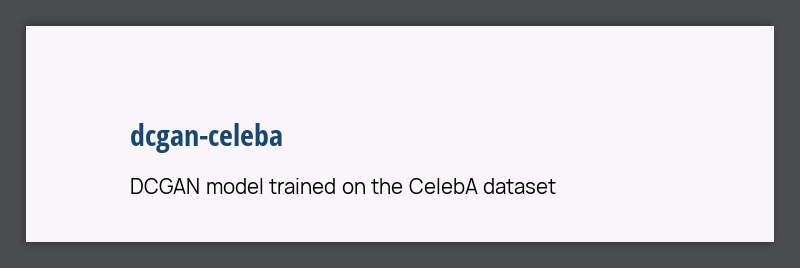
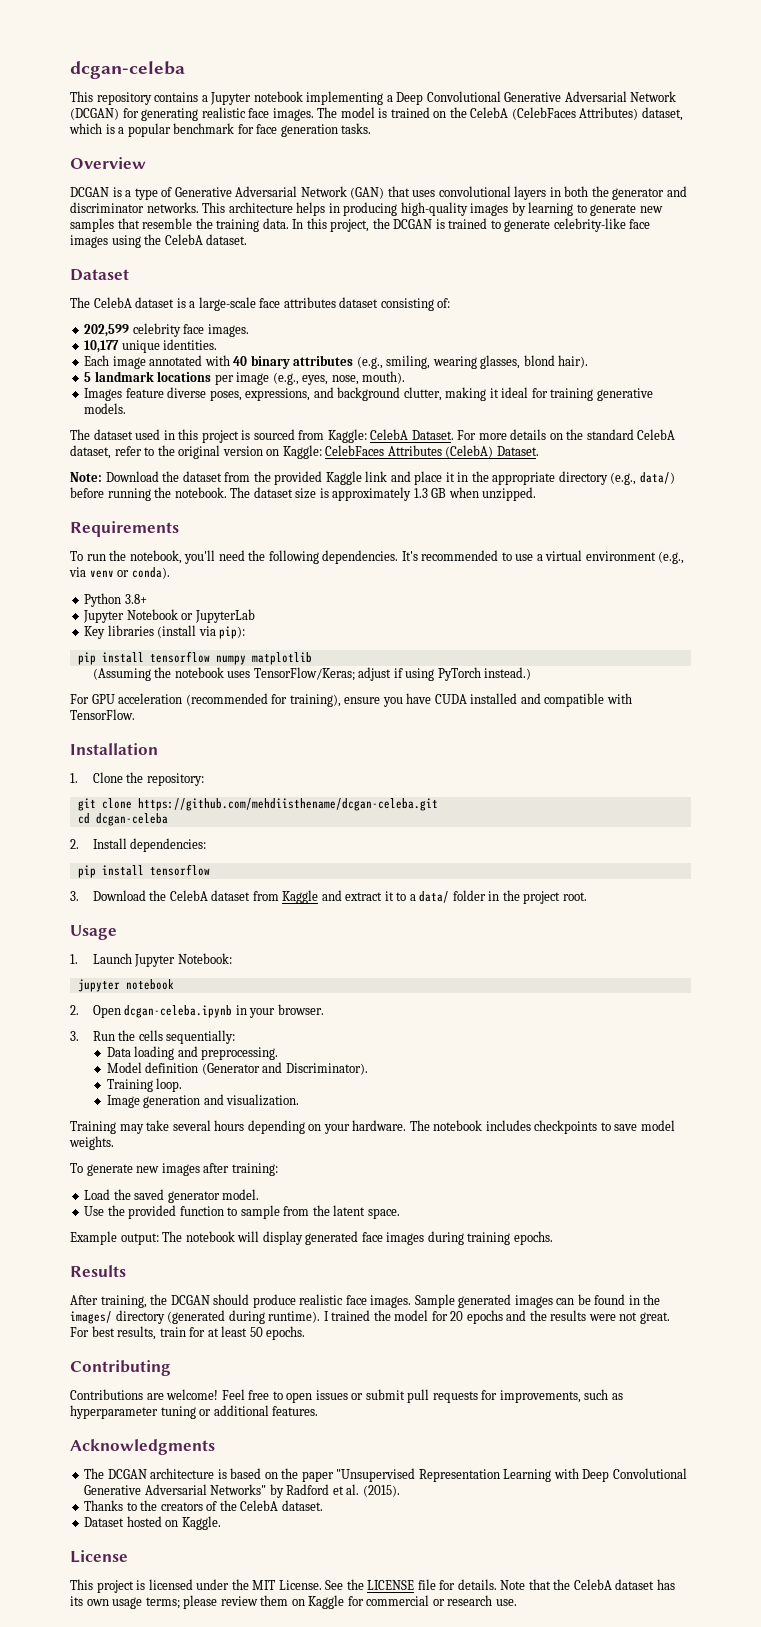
[130,123,283,153] [130,178,557,194] dcgan-celeba // DCGAN model trained on the CelebA dataset -> [70,61,185,79] [70,91,677,105] [70,107,683,121] [69,123,372,137] [70,157,146,169] [70,186,687,200] [70,202,663,216] [70,218,651,232] [70,234,248,248] [70,269,129,281] [70,297,451,311] [84,323,249,337] [84,339,218,353] [84,355,589,369] [84,371,406,385] [84,387,653,401] [84,403,127,414] [70,429,676,443] [70,445,539,459] [70,471,675,485] [70,487,537,501] [70,521,179,537] [70,550,685,564] [69,567,170,579] [84,593,147,607] [83,609,255,623] [84,625,246,639] [77,651,312,665] [92,667,532,681] [70,693,632,707] [70,709,135,720] [70,743,158,755] [70,772,204,786] [77,798,438,811] [77,813,168,826] [70,838,207,852] [77,864,210,878] [70,890,587,904] [70,925,117,940] [70,953,232,967] [77,979,174,992] [70,1004,324,1018] [70,1030,236,1044] [106,1046,279,1060] [106,1062,368,1075] [106,1078,183,1092] [106,1094,300,1108] [70,1120,675,1134] [69,1136,114,1150] [70,1163,278,1176] [84,1189,260,1203] [84,1205,400,1219] [70,1231,553,1245] [70,1265,126,1277] [70,1294,661,1308] [70,1310,670,1324] [70,1326,306,1340] [70,1360,171,1376] [70,1389,623,1403] [70,1405,319,1419] [70,1439,215,1455] [84,1468,687,1482] [84,1484,400,1498] [84,1500,323,1511] [84,1516,221,1530] [70,1550,128,1563] [70,1579,675,1593] [70,1595,517,1609] dcgan-celeba // This repository contains a Jupyter notebook implementing a Deep Convolutional Generative Adversarial Network (DCGAN) for generating realistic face images. The model is trained on the CelebA (CelebFaces Attributes) dataset, which is a popular benchmark for face generation tasks. // Overview // DCGAN is a type of Generative Adversarial Network (GAN) that uses convolutional layers in both the generator and discriminator networks. This architecture helps in producing high-quality images by learning to generate new samples that resemble the training data. In this project, the DCGAN is trained to generate celebrity-like face images using the CelebA dataset. // Dataset // The CelebA dataset is a large-scale face attributes dataset consisting of: // 202,599 celebrity face images. // 10,177 unique identities. // Each image annotated with 40 binary attributes (e.g., smiling, wearing glasses, blond hair). // 5 landmark locations per image (e.g., eyes, nose, mouth). // Images feature diverse poses, expressions, and background clutter, making it ideal for training generative models. // The dataset used in this project is sourced from Kaggle: CelebA Dataset. For more details on the standard CelebA dataset, refer to the original version on Kaggle: CelebFaces Attributes (CelebA) Dataset. // Note: Download the dataset from the provided Kaggle link and place it in the appropriate directory (e.g., data/) before running the notebook. The dataset size is approximately 1.3 GB when unzipped. // Requirements // To run the notebook, you'll need the following dependencies. It's recommended to use a virtual environment (e.g., via venv or conda). // Python 3.8+ // Jupyter Notebook or JupyterLab // Key libraries (install via pip): // pip install tensorflow numpy matplotlib // (Assuming the notebook uses TensorFlow/Keras; adjust if using PyTorch instead.) // For GPU acceleration (recommended for training), ensure you have CUDA installed and compatible with TensorFlow. // Installation // 1. Clone the repository: // git clone https://github.com/mehdiisthename/dcgan-celeba.git // cd dcgan-celeba // 2. Install dependencies: // pip install tensorflow // 3. Download the CelebA dataset from Kaggle and extract it to a data/ folder in the project root. // Usage // 1. Launch Jupyter Notebook: // jupyter notebook // 2. Open dcgan-celeba.ipynb in your browser. // 3. Run the cells sequentially: // Data loading and preprocessing. // Model definition (Generator and Discriminator). // Training loop. // Image generation and visualization. // Training may take several hours depending on your hardware. The notebook includes checkpoints to save model weights. // To generate new images after training: // Load the saved generator model. // Use the provided function to sample from the latent space. // Example output: The notebook will display generated face images during training epochs. // Results // After training, the DCGAN should produce realistic face images. Sample generated images can be found in the images/ directory (generated during runtime). I trained the model for 20 epochs and the results were not great. For best results, train for at least 50 epochs. // Contributing // Contributions are welcome! Feel free to open issues or submit pull requests for improvements, such as hyperparameter tuning or additional features. // Acknowledgments // The DCGAN architecture is based on the paper "Unsupervised Representation Learning with Deep Convolutional Generative Adversarial Networks" by Radford et al. (2015). // Thanks to the creators of the CelebA dataset. // Dataset hosted on Kaggle. // License // This project is licensed under the MIT License. See the LICENSE file for details. Note that the CelebA dataset has its own usage terms; please review them on Kaggle for commercial or research use.

